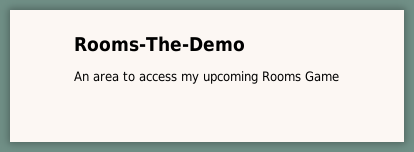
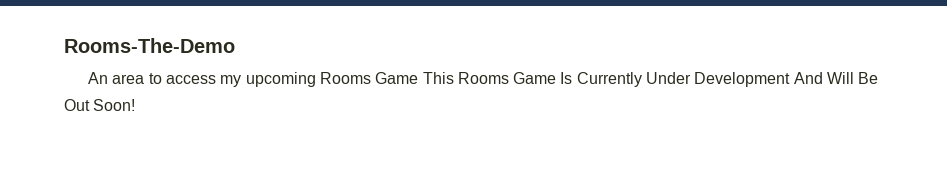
(339, 76) none -> [422,72,879,87] [64,99,136,111] This Rooms Game Is Currently Under Development And Will Be Out Soon!

